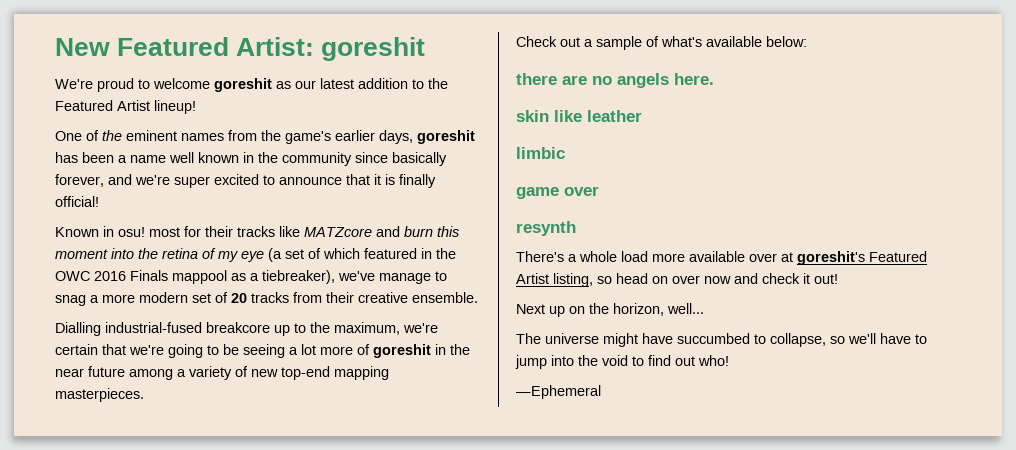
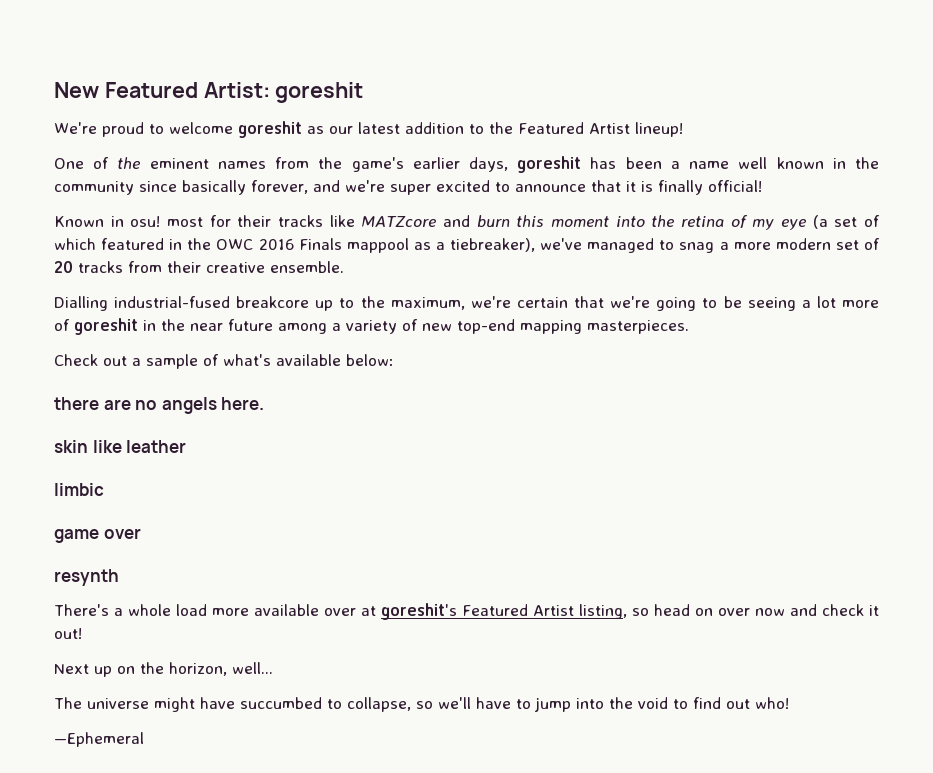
[379,273,431,284] manage -> [587,238,655,253] managed

